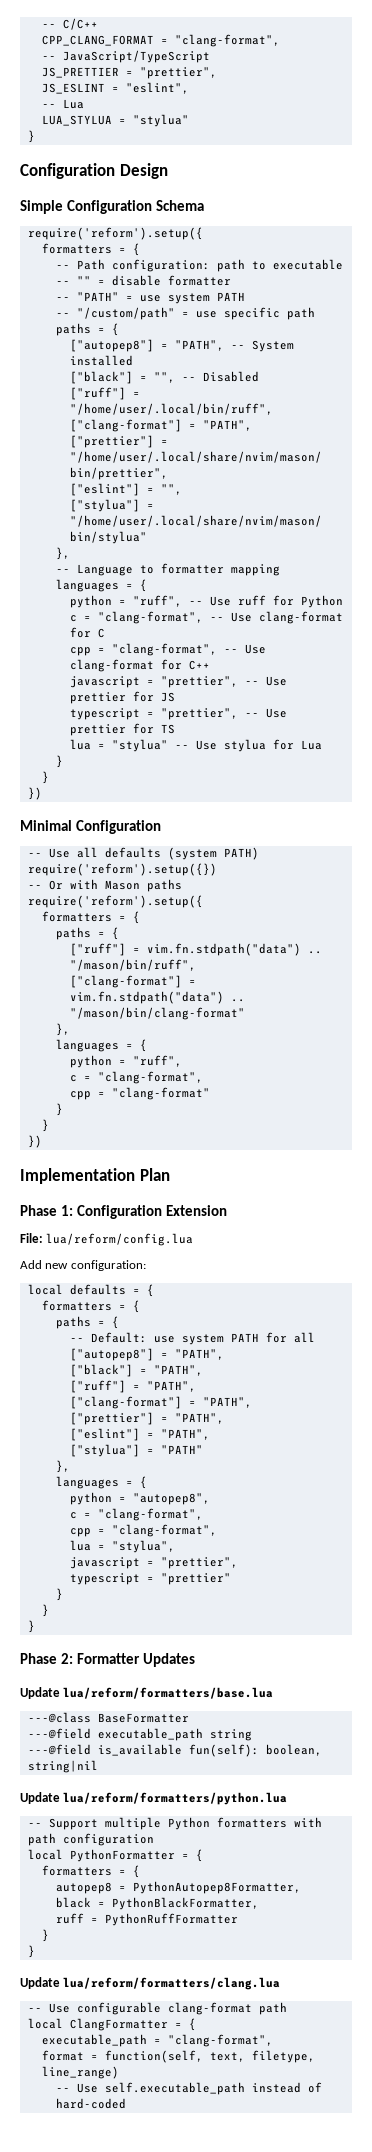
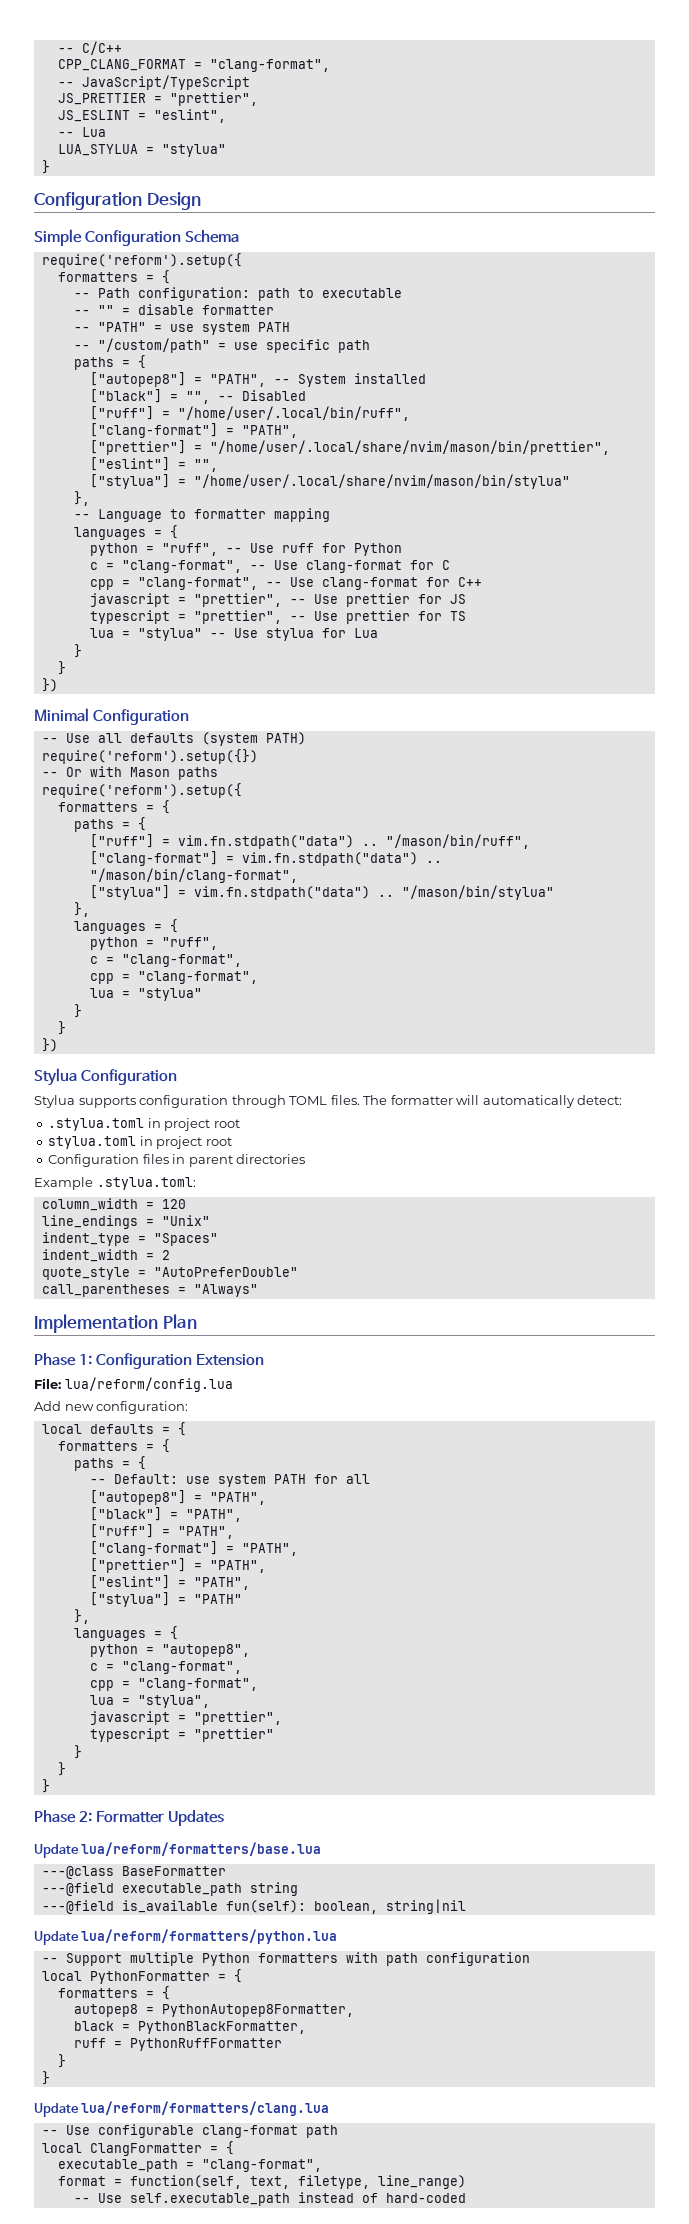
[69,1007,245,1020] "/mason/bin/clang-format" -> [89,868,298,883] [89,885,554,900] "/mason/bin/clang-format", // ["stylua"] = vim.fn.stdpath("data") .. "/mason/bin/stylua"
[111,1087,210,1100] [55,1103,63,1116] [41,1119,49,1132] [27,1135,42,1148] "clang-format" // } // } // }) -> [137,971,258,984] [89,988,202,1001] [73,1004,82,1018] [57,1021,66,1035] [41,1038,58,1052] [34,1068,177,1086] [34,1095,623,1108] [48,1118,240,1131] [48,1136,232,1149] [48,1154,306,1167] [34,1177,196,1190] [41,1198,186,1211] [41,1215,210,1229] [41,1232,218,1246] [41,1249,170,1262] [41,1267,298,1280] [41,1284,258,1297] "clang-format", // lua = "stylua" // } // } // }) // Stylua Configuration // Stylua supports configuration through TOML files. The formatter will automatically detect: // .stylua.toml in project root // stylua.toml in project root // Configuration files in parent directories // Example .stylua.toml: // column_width = 120 // line_endings = "Unix" // indent_type = "Spaces" // indent_width = 2 // quote_style = "AutoPreferDouble" // call_parentheses = "Always"

